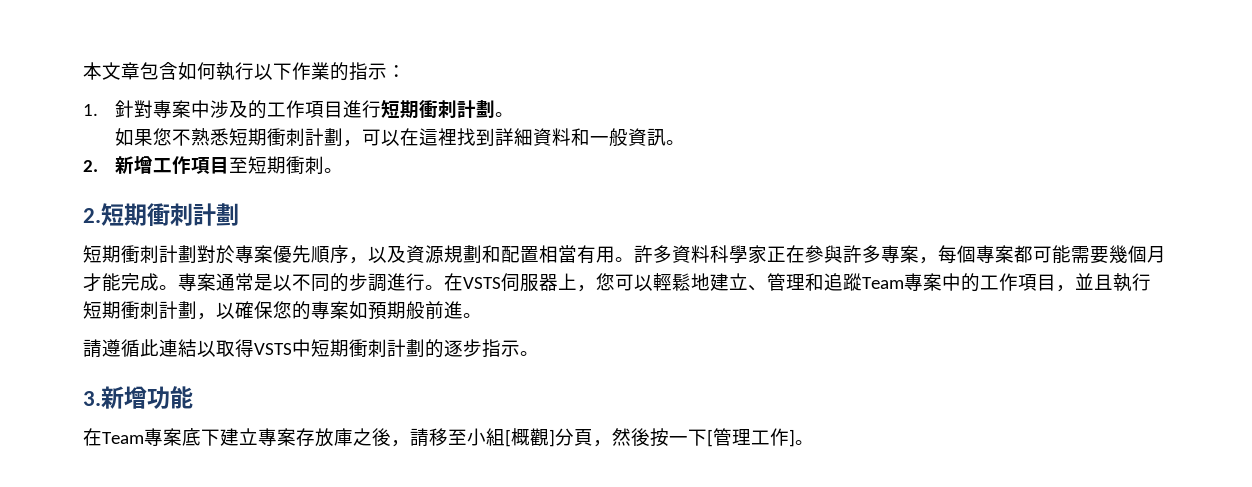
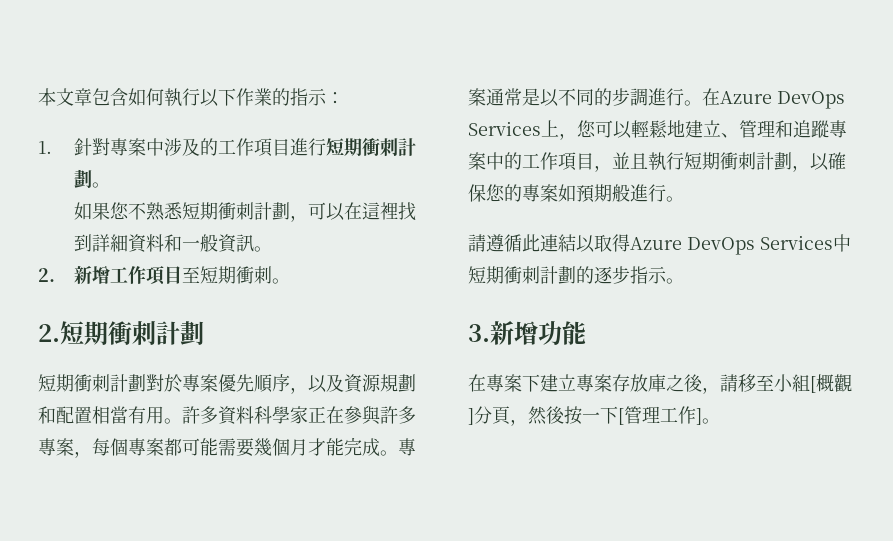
[463,273,558,292] VSTS伺服器 -> [720,91,845,109] [468,121,541,136] Azure DevOps Services
[862,277,904,289] Team -> (830, 129) none
[425,301,463,319] 前進 -> [630,184,666,202] 進行
[254,343,292,355] VSTS -> [630,235,833,255] Azure DevOps Services
[102,428,201,446] Team專案底 -> [486,374,522,392] 專案

